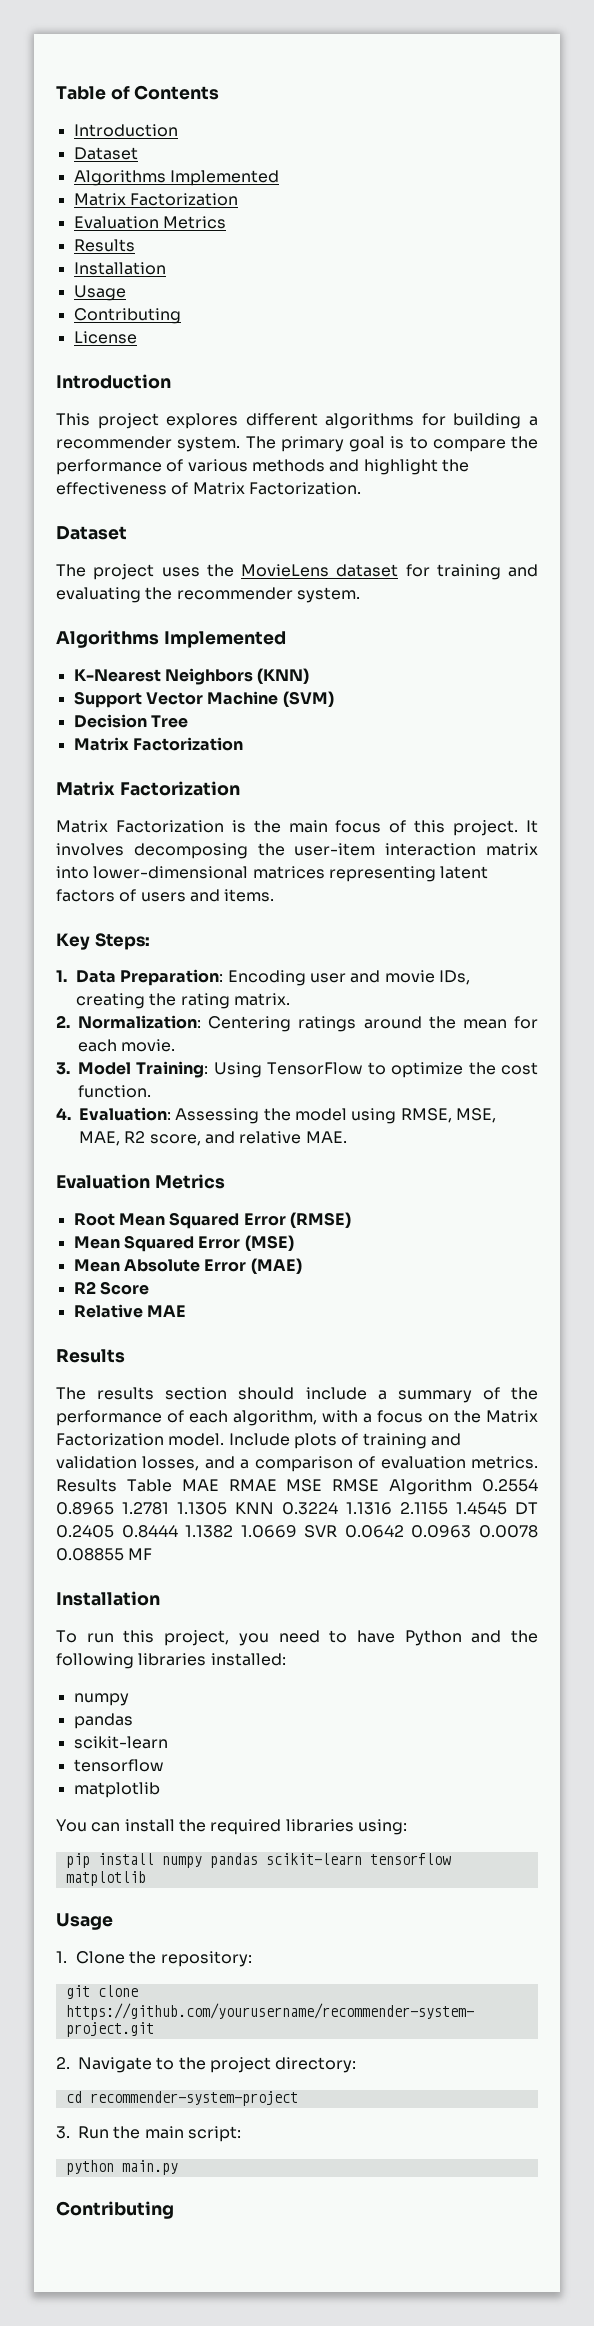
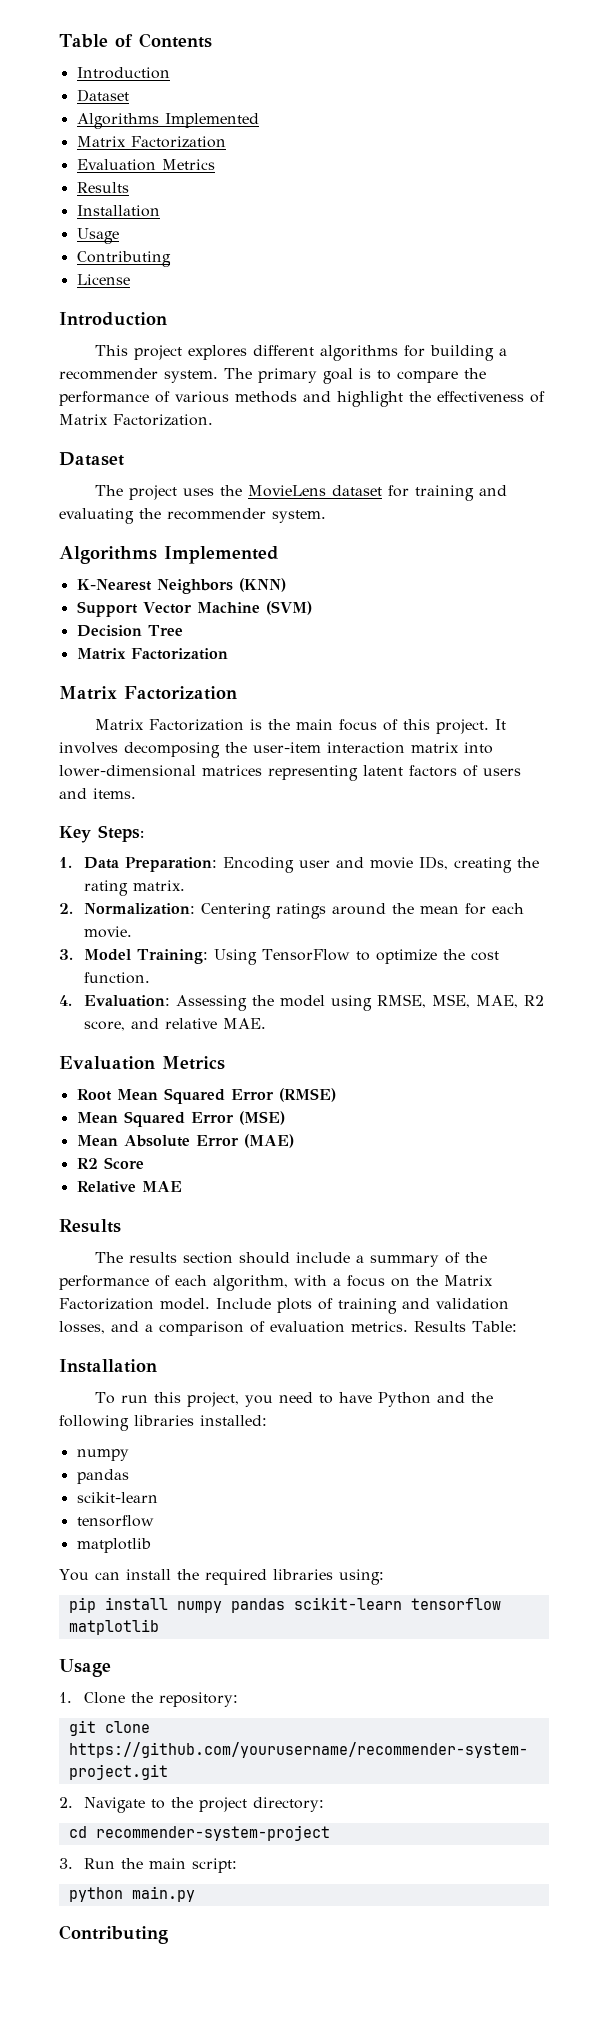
[126,1479,538,1495] [56,1502,538,1515] [56,1525,538,1538] [56,1548,153,1561] Table MAE RMAE MSE RMSE Algorithm 0.2554 0.8965 1.2781 1.1305 KNN 0.3224 1.1316 2.1155 1.4545 DT 0.2405 0.8444 1.1382 1.0669 SVR 0.0642 0.0963 0.0078 0.08855 MF -> [472,1321,517,1332] Table:

